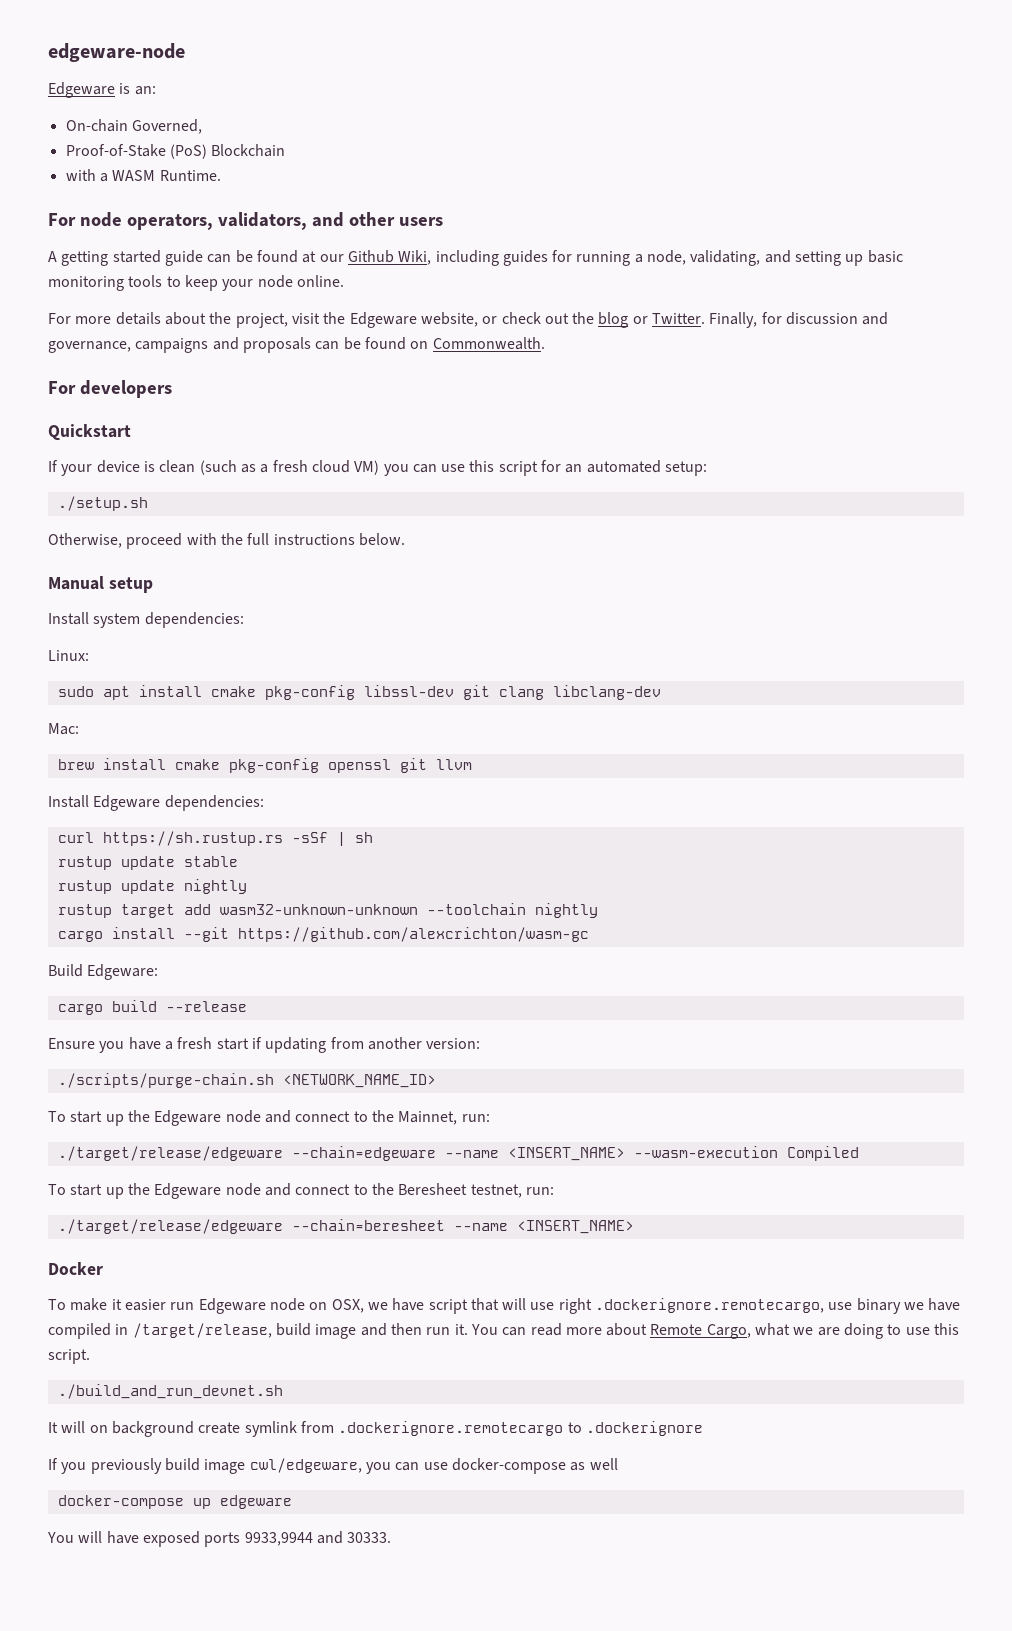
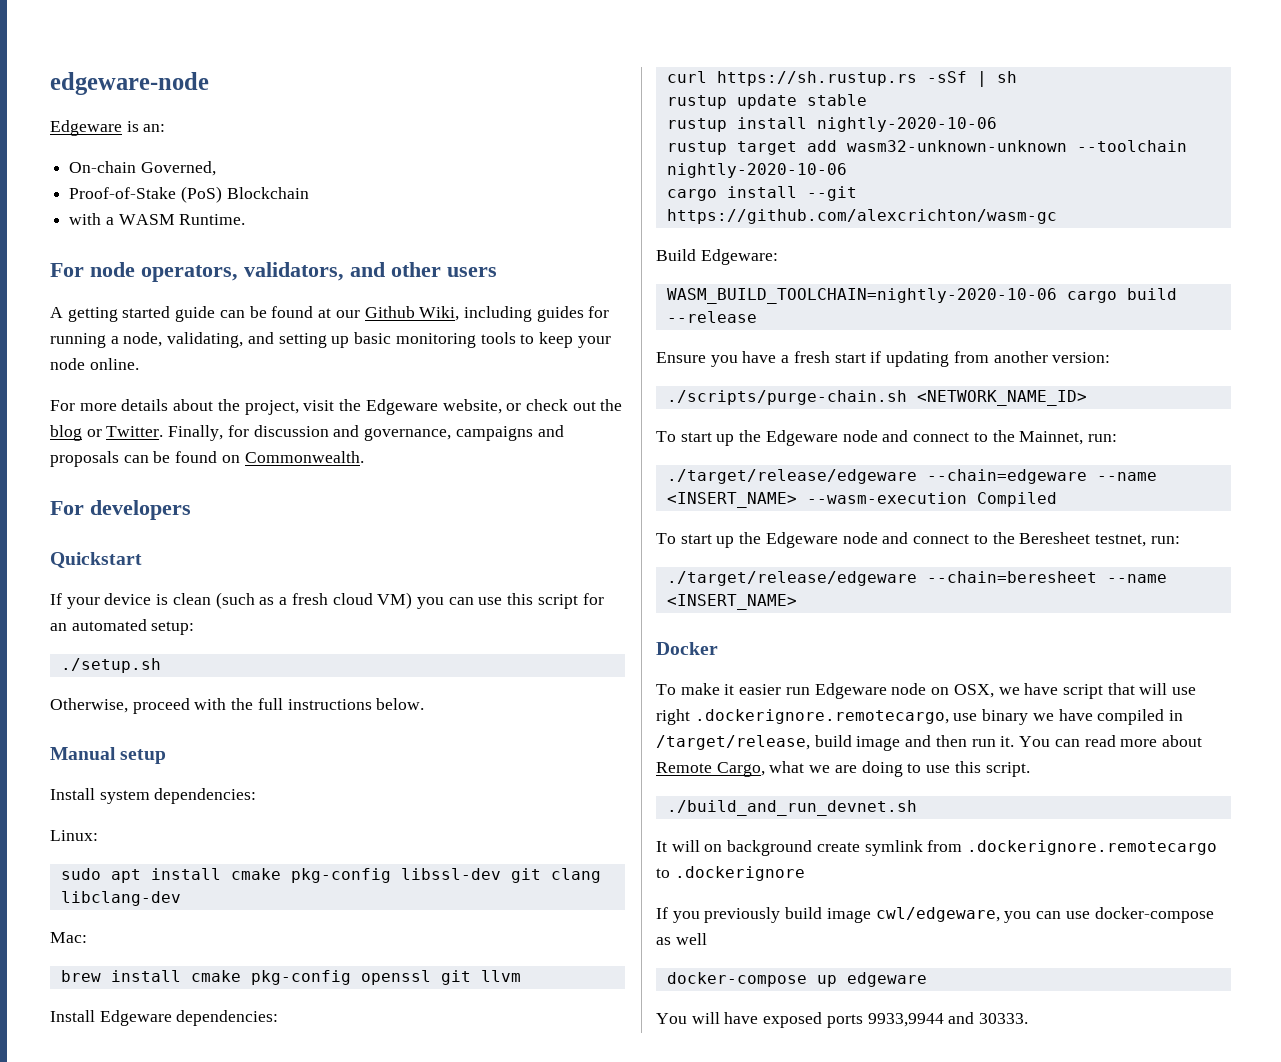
[120,879,247,894] update nightly -> [736,117,997,132] install nightly-2020-10-06
[534,903,598,918] nightly -> [666,163,847,178] nightly-2020-10-06
(159, 972) none -> [666,288,1057,304] WASM_BUILD_TOOLCHAIN=nightly-2020-10-06

